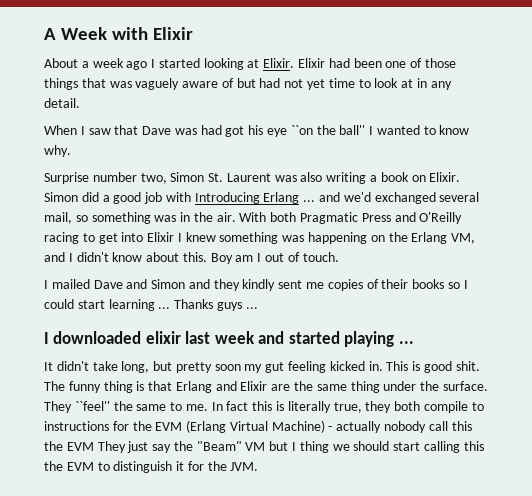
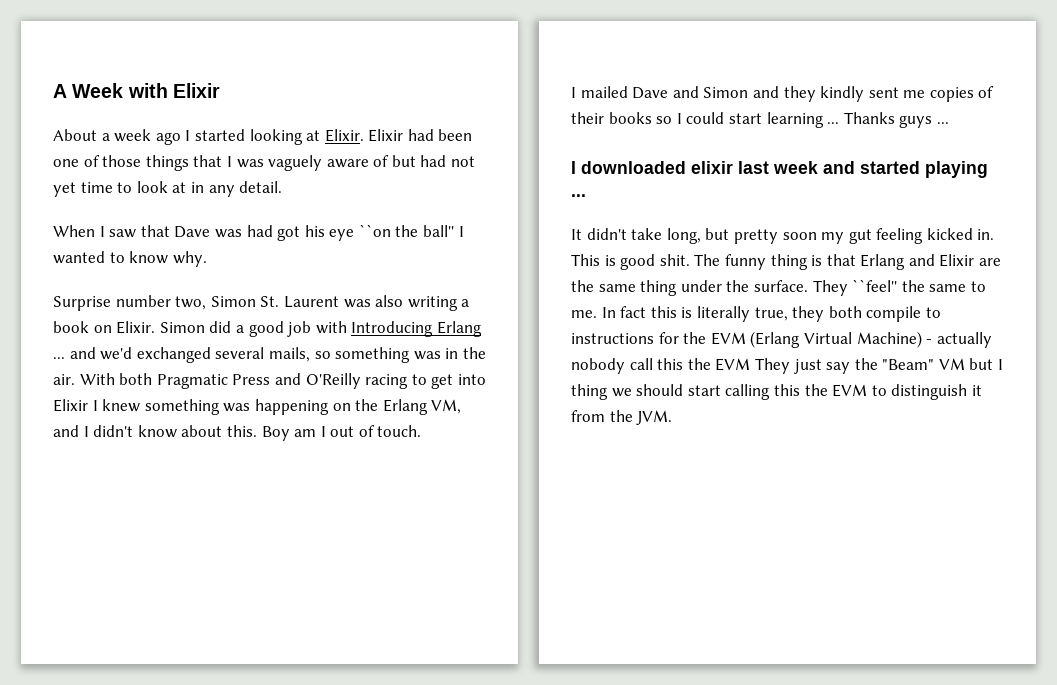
(106, 83) none -> [226,156,232,167] I
[44,212,72,224] mail, -> [268,347,310,362] mails,
[187,461,204,471] for -> [571,410,605,422] from

